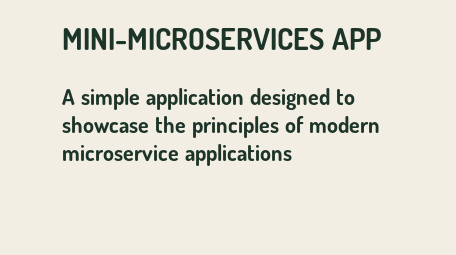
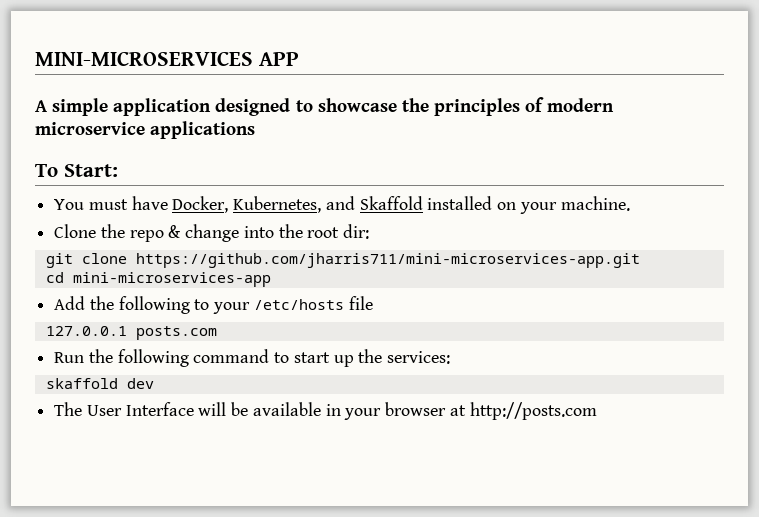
(292, 155) none -> [35,164,118,177] [54,196,630,214] [54,224,370,242] [45,253,640,268] [45,272,271,287] [54,296,373,314] [45,326,217,340] [54,349,451,367] [45,378,154,389] [54,402,597,420] // To Start: // You must have Docker, Kubernetes, and Skaffold installed on your machine. // Clone the repo & change into the root dir: // git clone https://github.com/jharris711/mini-microservices-app.git // cd mini-microservices-app // Add the following to your /etc/hosts file // 127.0.0.1 posts.com // Run the following command to start up the services: // skaffold dev // The User Interface will be available in your browser at http://posts.com

